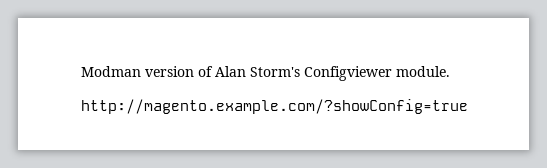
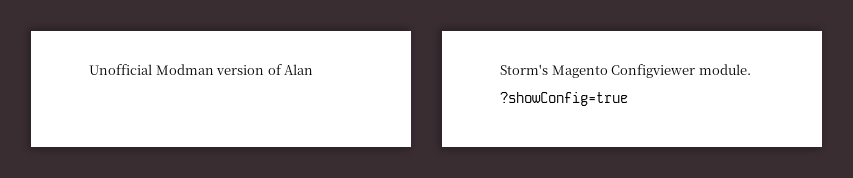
(81, 71) none -> [89,64,152,75] Unofficial
(300, 72) none -> [551,65,608,78] Magento
[81,99,468,114] http://magento.example.com/?showConfig=true -> [500,92,628,106] ?showConfig=true

